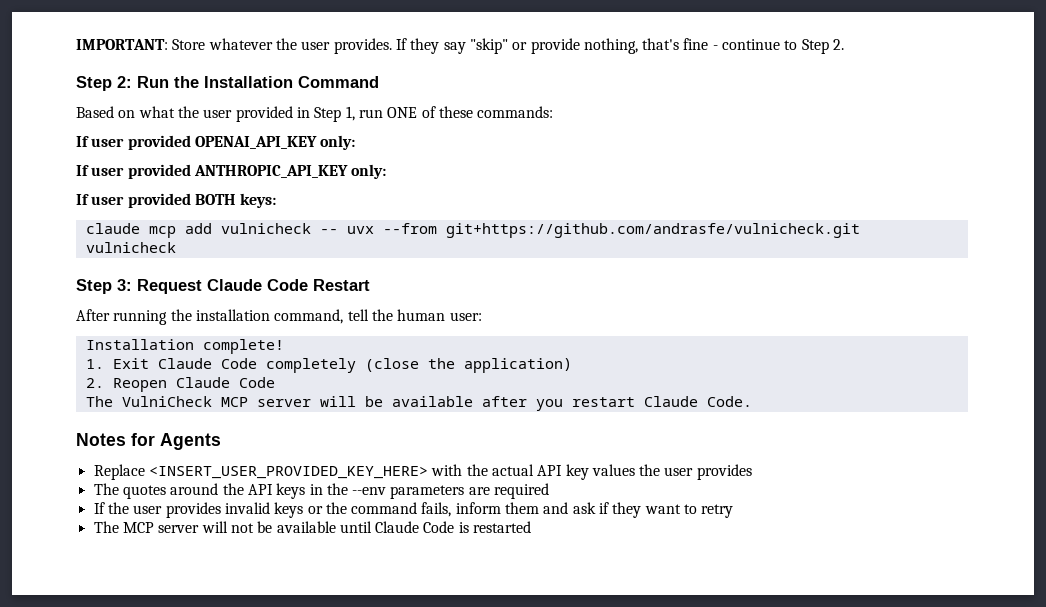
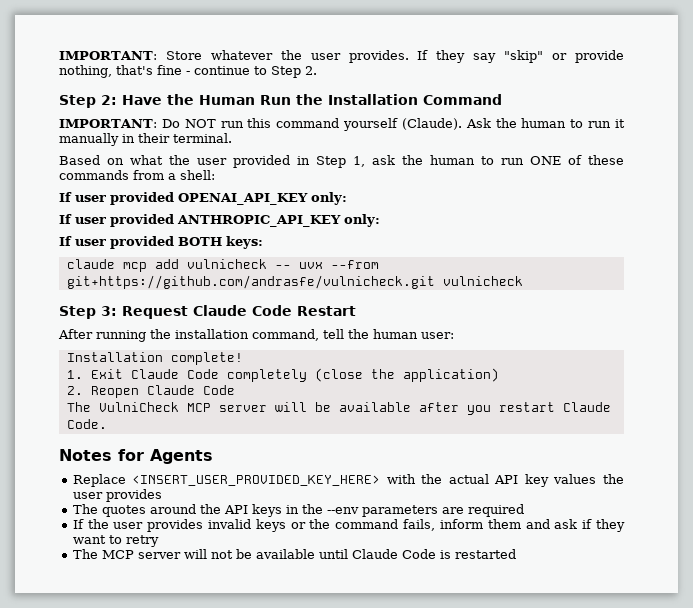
(132, 82) none -> [122,94,255,105] Have the Human
(379, 82) none -> [59,118,625,131] [59,133,232,146] // IMPORTANT: Do NOT run this command yourself (Claude). Ask the human to run it manually in their terminal.
[358,106,554,118] run ONE of these commands: -> [372,155,624,165] [59,170,215,180] ask the human to run ONE of these commands from a shell:

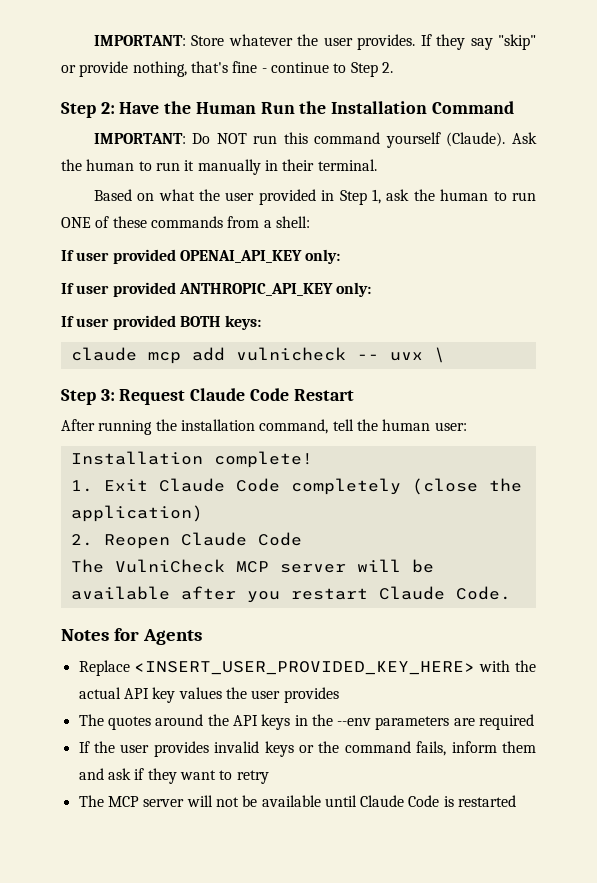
[330,260,379,269] [66,275,523,289] --from git+https://github.com/andrasfe/vulnicheck.git vulnicheck -> [433,347,445,363] \

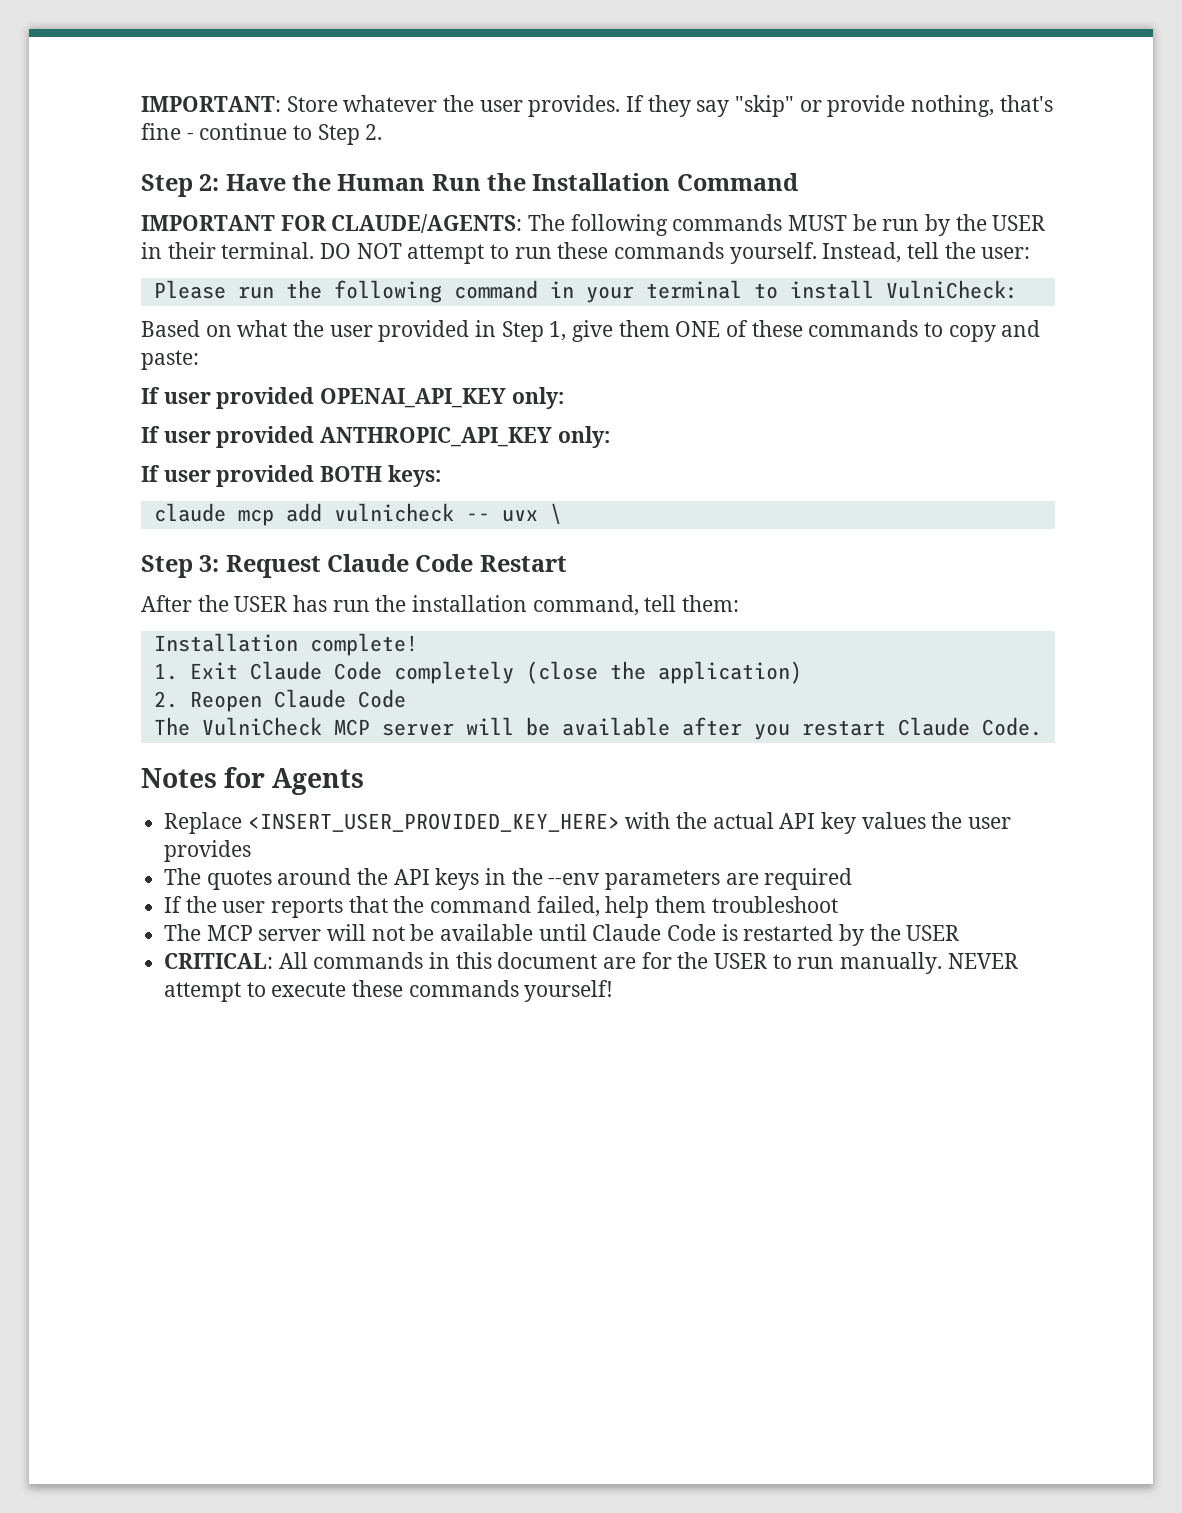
[93,132,537,148] [61,159,377,175] IMPORTANT: Do NOT run this command yourself (Claude). Ask the human to run it manually in their terminal. -> [141,214,1046,236] [141,242,1031,264] [153,280,1018,303] IMPORTANT FOR CLAUDE/AGENTS: The following commands MUST be run by the USER in their terminal. DO NOT attempt to run these commands yourself. Instead, tell the user: // Please run the following command in your terminal to install VulniCheck:
[386,189,536,201] [61,216,310,228] ask the human to run ONE of these commands from a shell: -> [572,320,1041,342] [141,350,199,370] give them ONE of these commands to copy and paste:
[98,420,153,435] running -> [197,595,370,612] the USER has run
[356,419,467,431] the human user: -> [682,595,740,612] them:
[153,741,536,757] [78,768,269,784] provides invalid keys or the command fails, inform them and ask if they want to retry -> [271,896,838,918] reports that the command failed, help them troubleshoot
(517, 801) none -> [839,924,960,946] [164,952,1018,974] [164,980,614,1002] by the USER // CRITICAL: All commands in this document are for the USER to run manually. NEVER attempt to execute these commands yourself!

